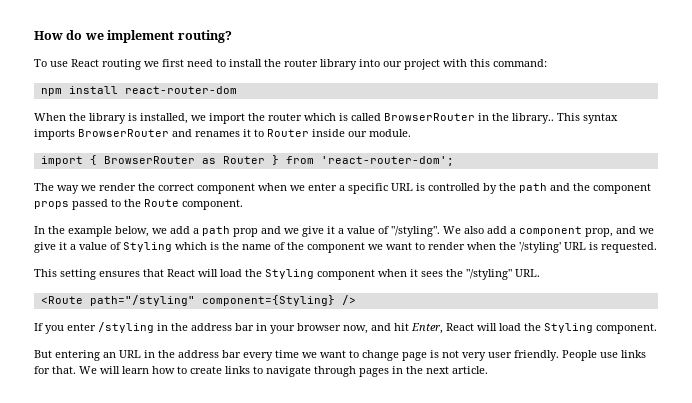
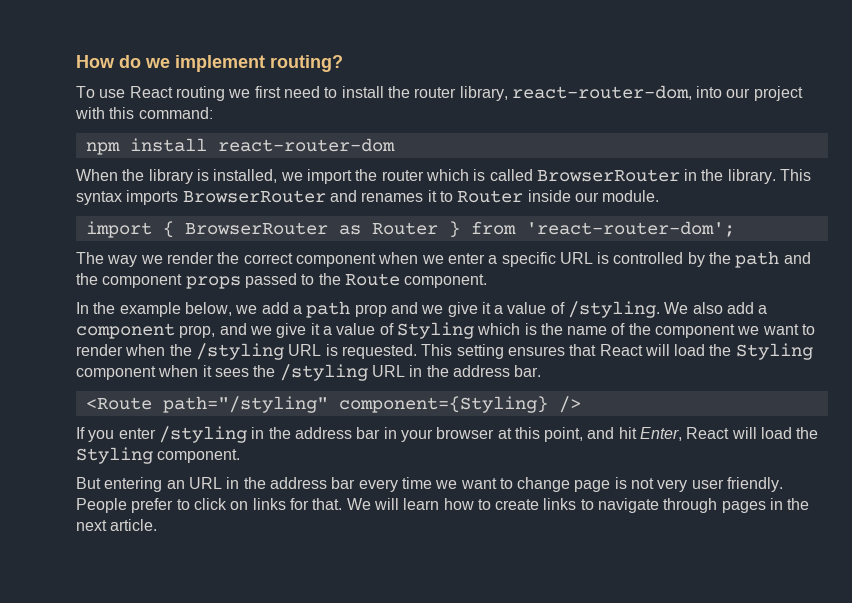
[320,59,357,70] library -> [459,85,692,101] library, react-router-dom,
[512,113,554,124] library.. -> [727,169,776,184] library.
[391,226,440,237] "/styling". -> [568,301,661,318] /styling.
[519,242,561,253] '/styling' -> [195,343,284,360] /styling
(657, 247) // -> (417, 351) none
[466,269,540,280] "/styling" URL. -> [279,364,542,381] /styling URL in the address bar.
[343,325,368,334] now, -> [497,427,584,442] at this point,
[600,352,618,358] use -> [131,498,249,513] prefer to click on

